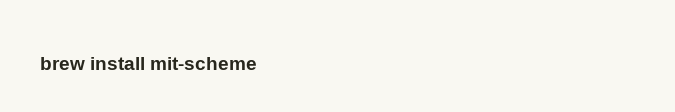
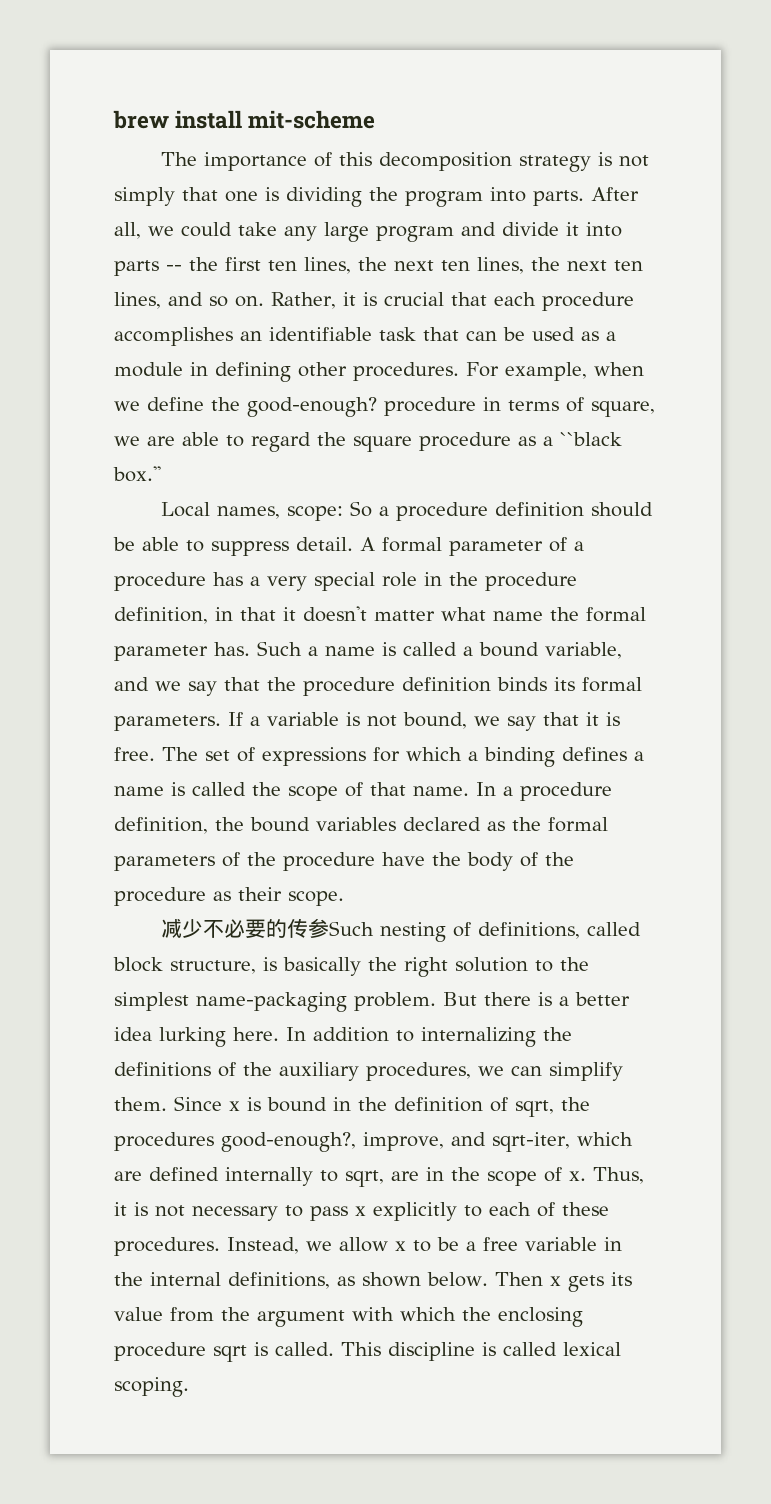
(258, 63) none -> [161,152,650,172] [114,187,639,207] [114,222,622,242] [114,257,643,276] [114,292,634,311] [114,327,616,346] [114,362,644,382] [114,397,655,417] [114,432,622,452] [113,466,161,482] [161,501,654,521] [113,537,584,556] [114,572,577,591] [114,606,646,624] [114,641,622,661] [114,677,642,696] [114,712,620,731] [114,747,644,767] [114,782,612,801] [114,817,608,834] [114,852,574,871] [114,887,344,906] [161,918,642,942] [113,957,589,977] [114,992,630,1012] [114,1027,572,1047] [114,1062,623,1081] [114,1096,590,1117] [114,1132,633,1152] [114,1167,644,1187] [114,1202,609,1221] [114,1237,622,1256] [114,1272,632,1292] [114,1307,583,1327] [114,1342,621,1362] [114,1377,189,1397] // The importance of this decomposition strategy is not simply that one is dividing the program into parts. After all, we could take any large program and divide it into parts -- the first ten lines, the next ten lines, the next ten lines, and so on. Rather, it is crucial that each procedure accomplishes an identifiable task that can be used as a module in defining other procedures. For example, when we define the good-enough? procedure in terms of square, we are able to regard the square procedure as a ``black box.'' // Local names, scope: So a procedure definition should be able to suppress detail. A formal parameter of a procedure has a very special role in the procedure definition, in that it doesn't matter what name the formal parameter has. Such a name is called a bound variable, and we say that the procedure definition binds its formal parameters. If a variable is not bound, we say that it is free. The set of expressions for which a binding defines a name is called the scope of that name. In a procedure definition, the bound variables declared as the formal parameters of the procedure have the body of the procedure as their scope. // 减少不必要的传参Such nesting of definitions, called block structure, is basically the right solution to the simplest name-packaging problem. But there is a better idea lurking here. In addition to internalizing the definitions of the auxiliary procedures, we can simplify them. Since x is bound in the definition of sqrt, the procedures good-enough?, improve, and sqrt-iter, which are defined internally to sqrt, are in the scope of x. Thus, it is not necessary to pass x explicitly to each of these procedures. Instead, we allow x to be a free variable in the internal definitions, as shown below. Then x gets its value from the argument with which the enclosing procedure sqrt is called. This discipline is called lexical scoping.

